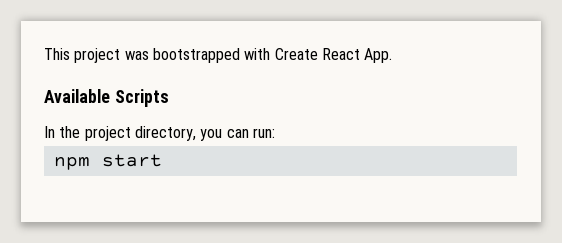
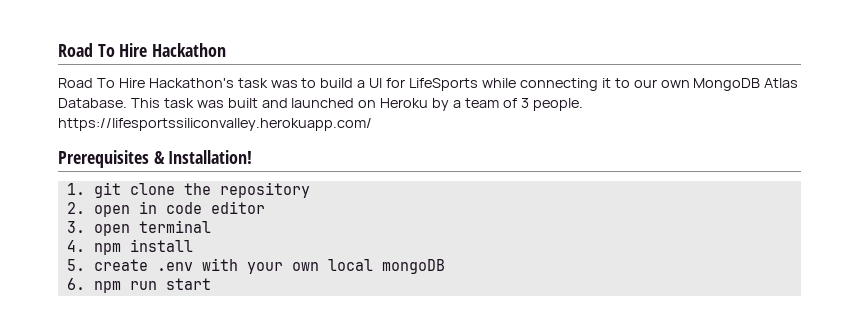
[44,48,393,63] [44,89,169,107] [44,126,275,141] [53,157,90,170] This project was bootstrapped with Create React App. // Available Scripts // In the project directory, you can run: // npm -> [58,43,227,57] [58,78,799,91] [58,98,583,111] [58,118,372,131] [58,150,253,168] [66,182,310,198] [66,201,265,217] [66,220,211,236] [66,239,193,255] [66,258,445,274] [66,278,157,293] Road To Hire Hackathon // Road To Hire Hackathon's task was to build a UI for LifeSports while connecting it to our own MongoDB Atlas Database. This task was built and launched on Heroku by a team of 3 people. https://lifesportssiliconvalley.herokuapp.com/ // Prerequisites & Installation! // 1. git clone the repository // 2. open in code editor // 3. open terminal // 4. npm install // 5. create .env with your own local mongoDB // 6. npm run

